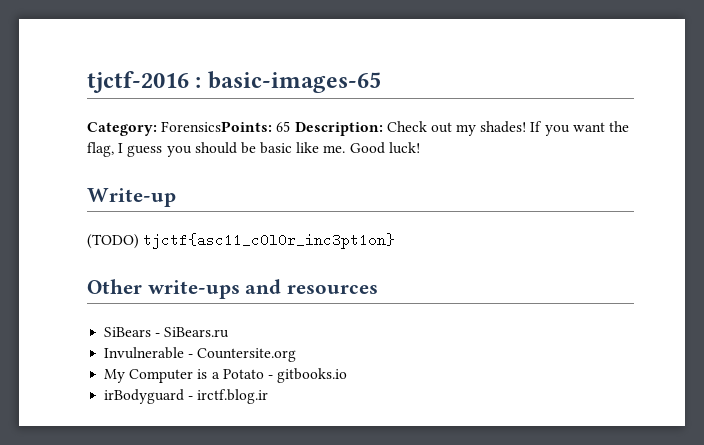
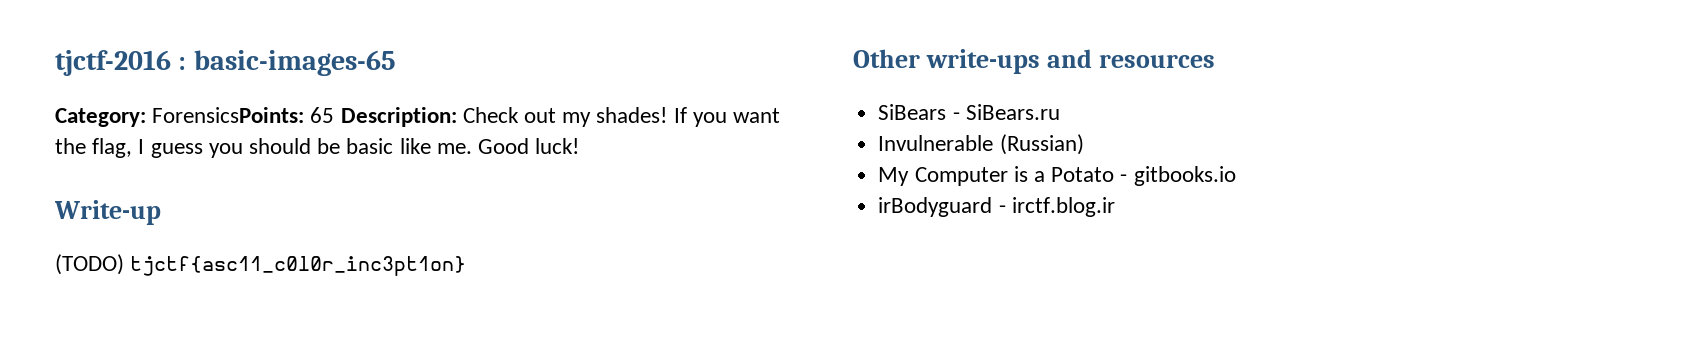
[188,348,297,362] - Countersite.org -> [999,134,1084,155] (Russian)

